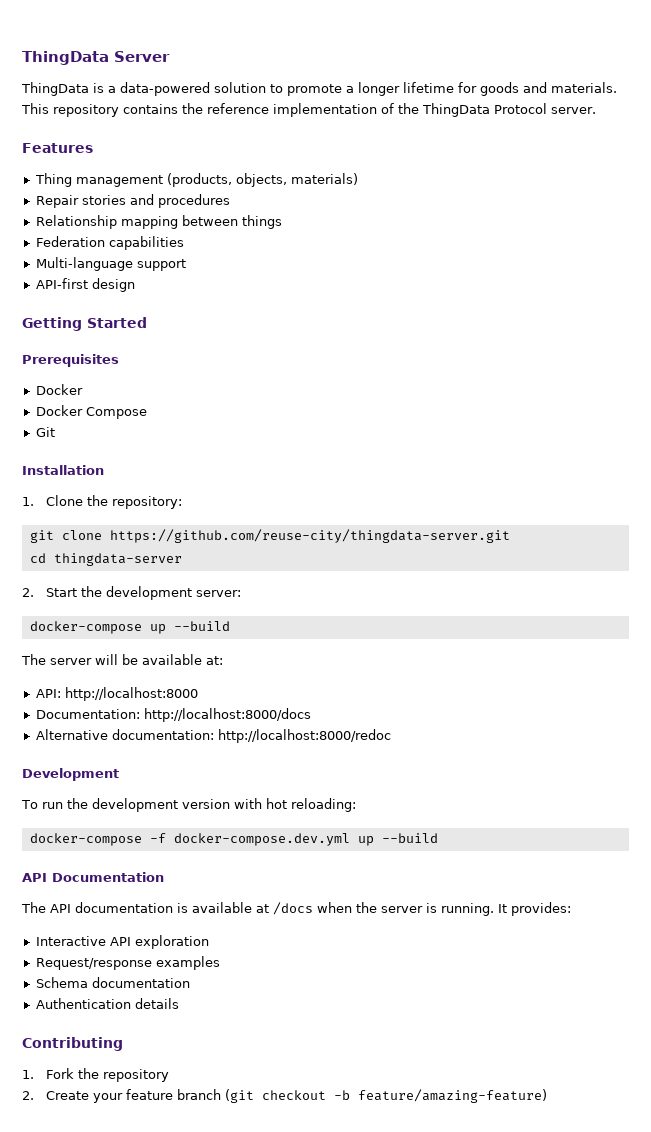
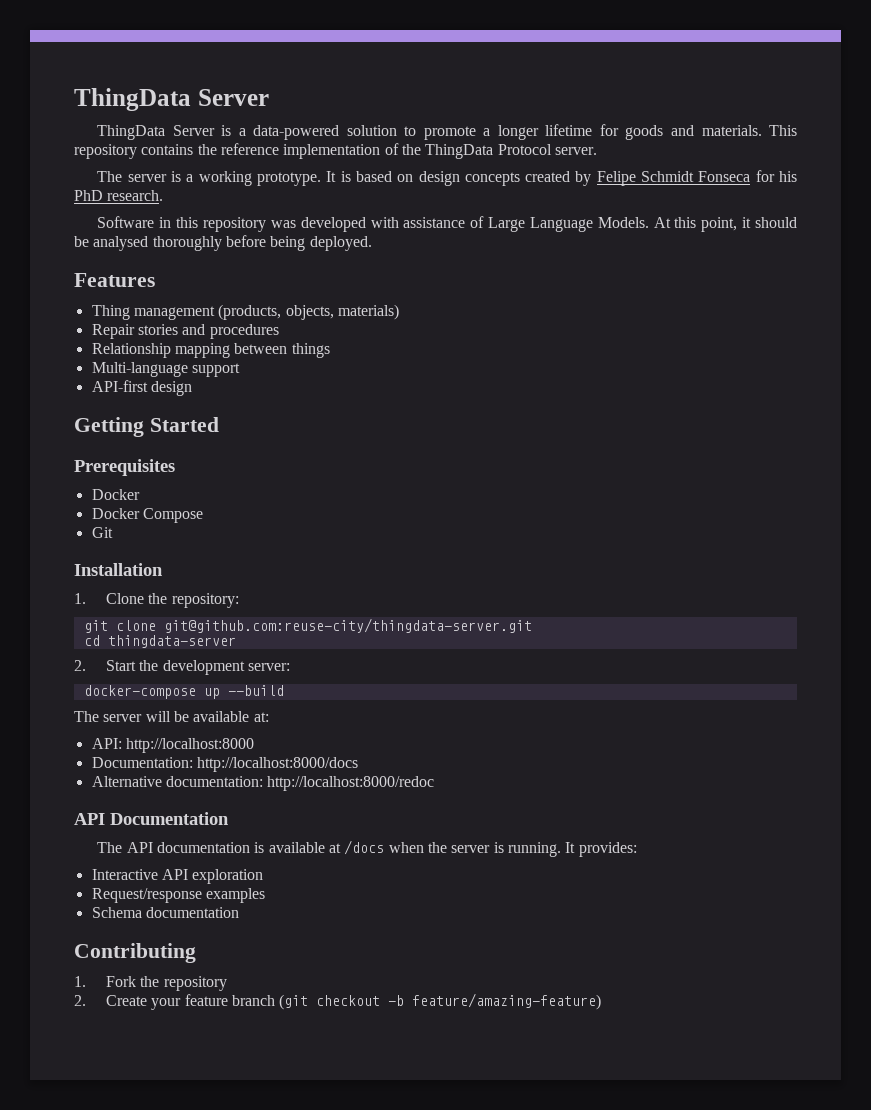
(89, 89) none -> [172,125,215,136] Server
(596, 110) none -> [97,170,798,186] [74,190,164,201] [97,216,797,232] [74,235,372,251] // The server is a working prototype. It is based on design concepts created by Felipe Schmidt Fonseca for his PhD research. // Software in this repository was developed with assistance of Large Language Models. At this point, it should be analysed thoroughly before being deployed.
[35,236,184,250] // Federation capabilities -> (330, 350) none
[109,529,510,543] https://github.com/reuse-city/thingdata-server.git -> [163,618,532,633] git@github.com:reuse-city/thingdata-server.git
[22,768,119,781] [21,798,356,812] [29,833,438,846] // Development // To run the development version with hot reloading: // docker-compose -f docker-compose.dev.yml up --build -> (435, 783) none
[35,998,179,1009] // Authentication details -> (239, 912) none

